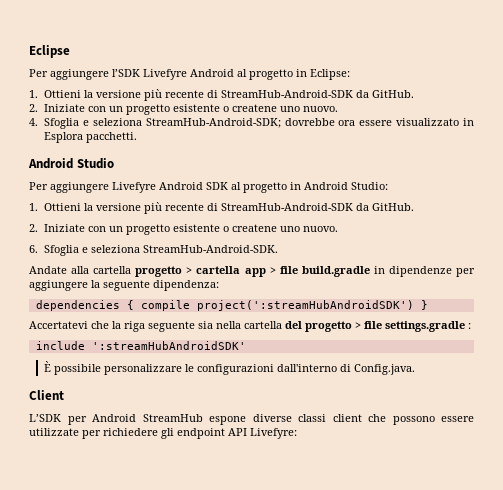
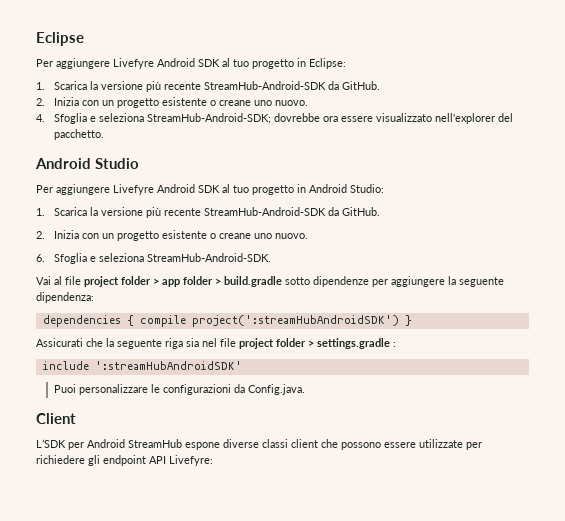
[112,69,247,80] l’SDK Livefyre Android al -> [113,58,249,69] Livefyre Android SDK al tuo
[44,89,415,101] [29,104,278,115] Ottieni la versione più recente di StreamHub-Android-SDK da GitHub. // 2. Iniziate con un progetto esistente o createne -> [54,81,381,92] [36,97,252,108] Scarica la versione più recente StreamHub-Android-SDK da GitHub. // 2. Inizia con un progetto esistente o creane
[462,118,474,126] [44,132,138,143] in Esplora pacchetti. -> [435,113,514,124] [54,129,105,140] nell'explorer del pacchetto.
(241, 186) none -> [233,185,249,193] tuo
[44,202,415,214] [29,224,278,235] Ottieni la versione più recente di StreamHub-Android-SDK da GitHub. // 2. Iniziate con un progetto esistente o createne -> [54,207,381,218] [36,230,252,241] Scarica la versione più recente StreamHub-Android-SDK da GitHub. // 2. Inizia con un progetto esistente o creane
[29,266,385,277] Andate alla cartella progetto > cartella app > file build.gradle in -> [36,276,310,287] Vai al file project folder > app folder > build.gradle sotto
[29,321,88,329] Accertatevi -> [36,338,83,347] Assicurati
[124,321,382,332] riga seguente sia nella cartella del progetto > file -> [117,338,314,349] seguente riga sia nel file project folder >
[44,361,102,375] È possibile -> [54,384,77,393] Puoi
[277,364,352,372] dall'interno di -> [234,384,246,393] da

